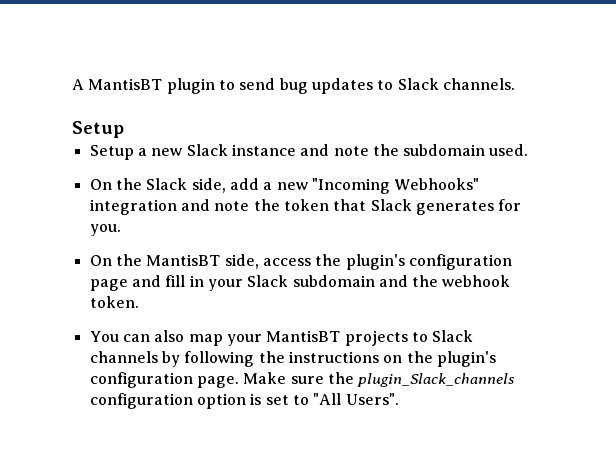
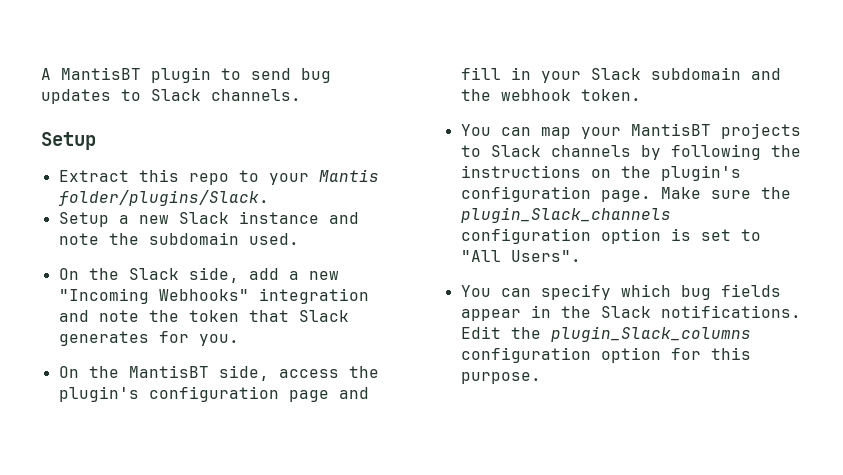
(124, 129) none -> [58,169,379,185] [58,190,269,206] // Extract this repo to your Mantis folder/plugins/Slack.
[154,330,185,342] also -> (531, 131) none
(399, 399) none -> [460,284,781,300] [460,305,801,321] [460,326,751,342] [460,347,751,363] [460,372,541,384] // You can specify which bug fields appear in the Slack notifications. Edit the plugin_Slack_columns configuration option for this purpose.

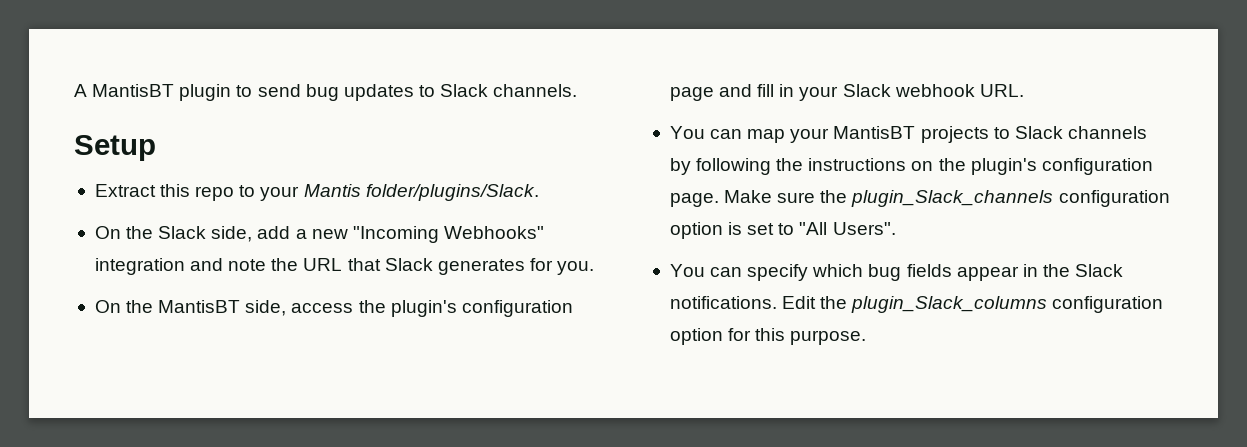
[58,211,359,227] [58,232,299,245] // Setup a new Slack instance and note the subdomain used. -> (539, 192) none
[188,310,239,322] token -> [303,258,343,271] URL
[650,67,781,80] [460,89,641,101] subdomain and the webhook token. -> [894,84,1024,97] webhook URL.

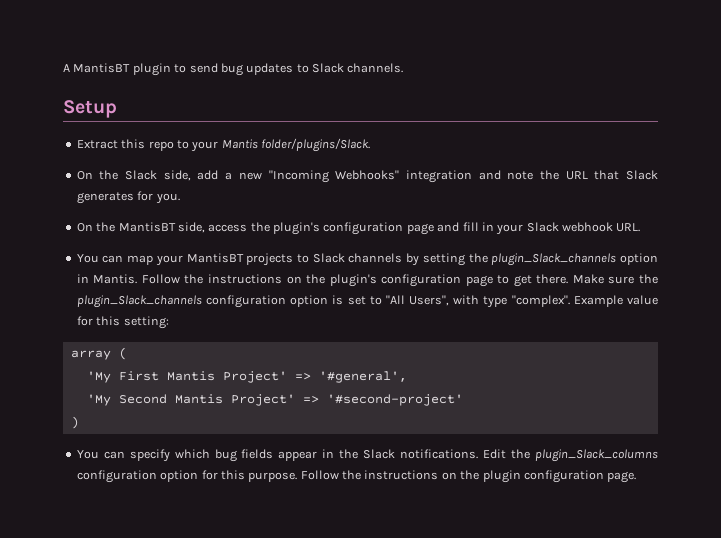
[696,158,772,175] following -> [422,253,658,266] [76,274,180,284] setting the plugin_Slack_channels option in Mantis. Follow
[669,193,719,207] page. -> [465,274,569,287] page to get there.
[832,222,896,235] Users". -> [409,295,658,308] [76,316,169,329] [70,347,127,360] [86,371,407,383] [86,394,463,406] [70,416,79,429] Users", with type "complex". Example value for this setting: // array ( // 'My First Mantis Project' => '#general', // 'My Second Mantis Project' => '#second-project' // )
(867, 337) none -> [300,470,637,483] Follow the instructions on the plugin configuration page.

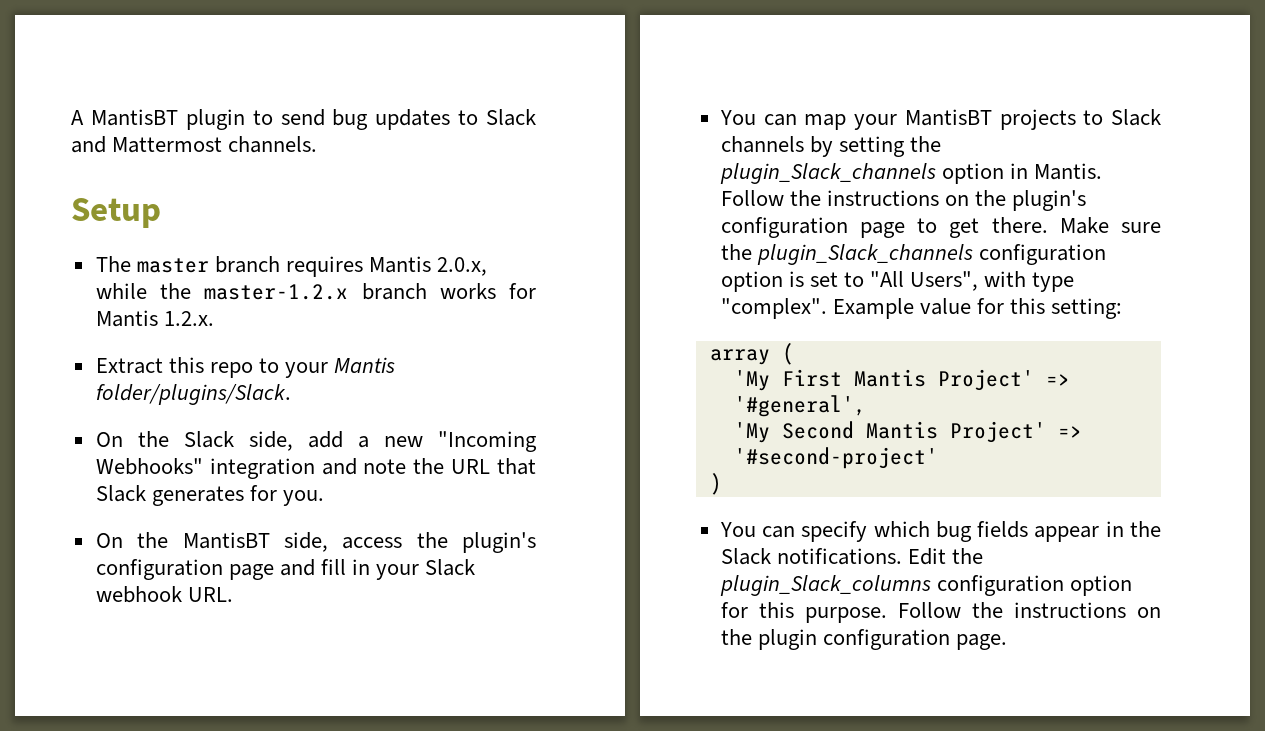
(344, 68) none -> [71,136,223,153] and Mattermost
(117, 109) none -> [95,256,488,277] [95,283,536,300] [95,310,214,327] // The master branch requires Mantis 2.0.x, while the master-1.2.x branch works for Mantis 1.2.x.

